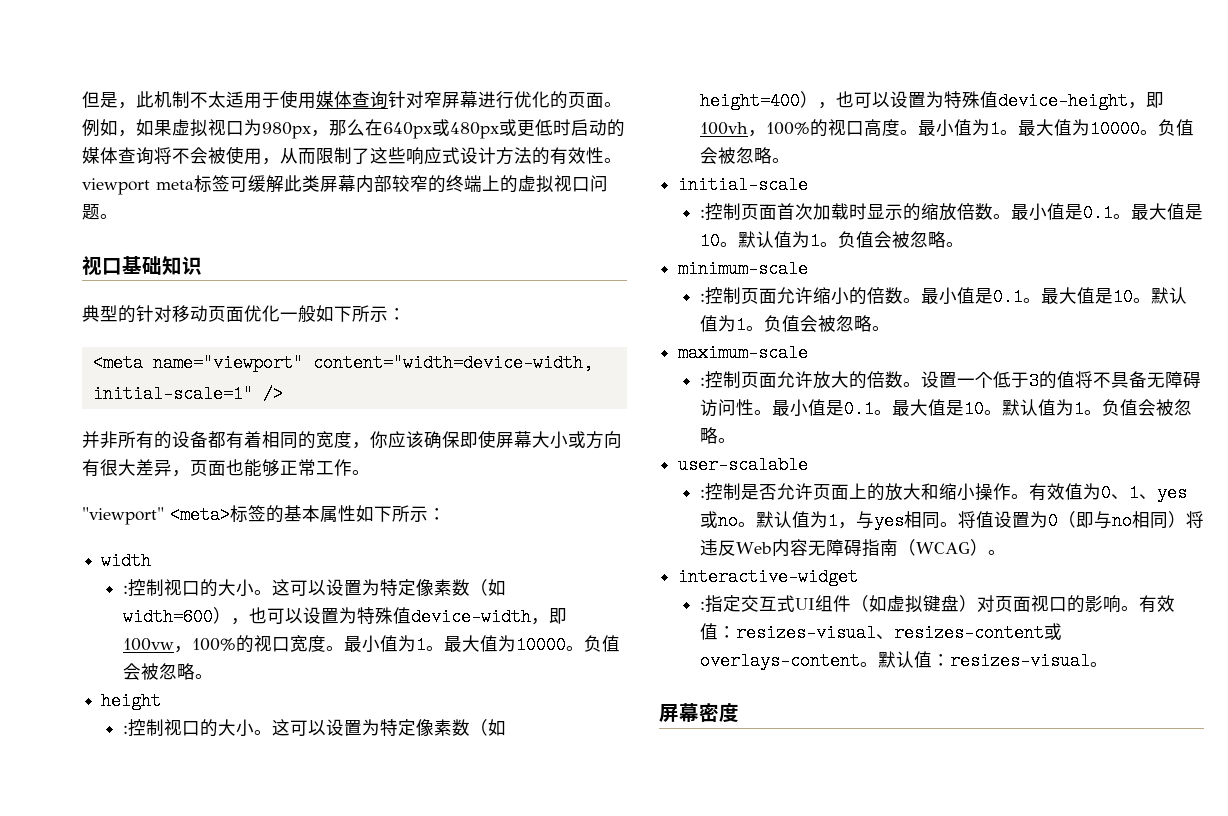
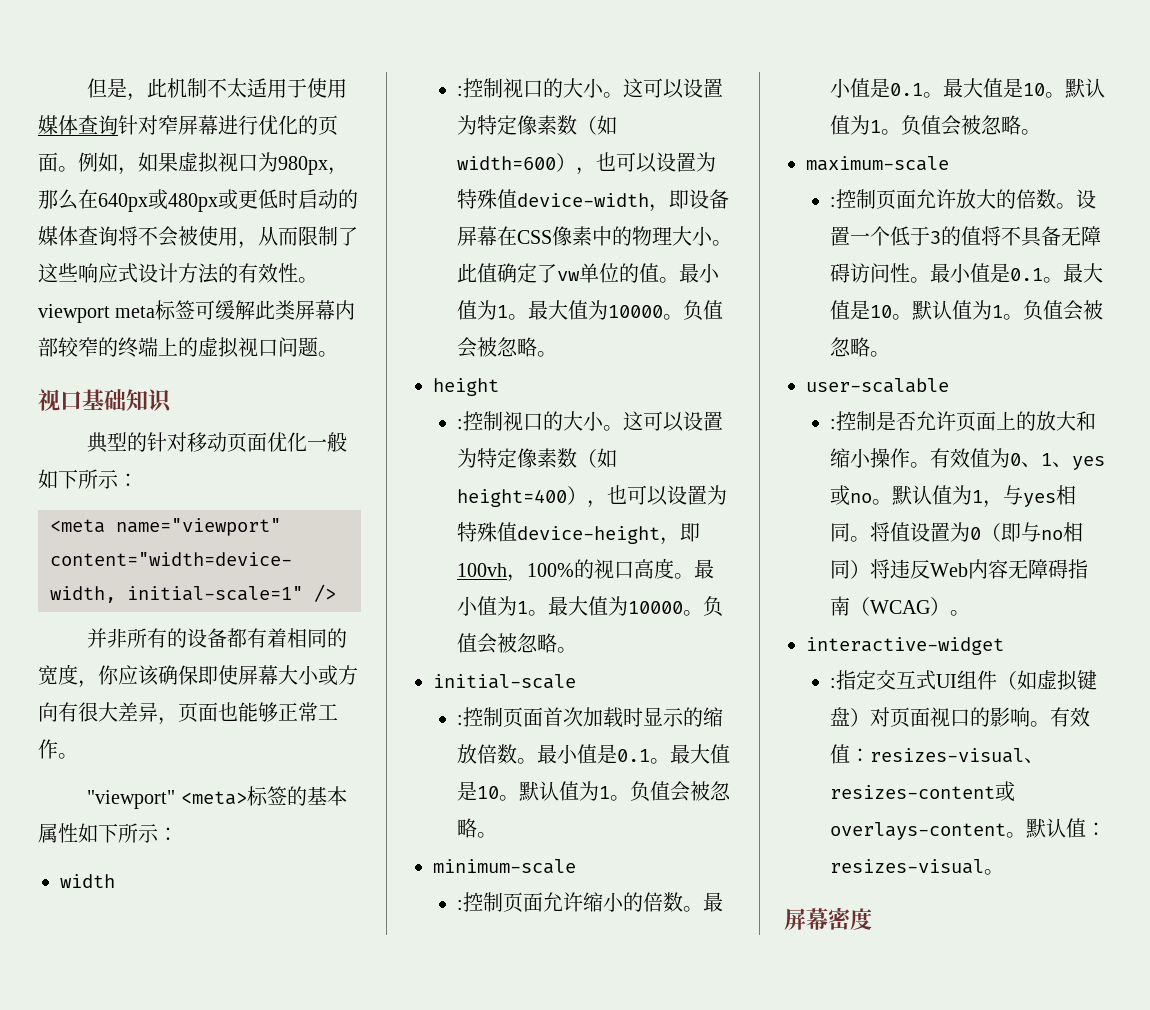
[122,635,326,653] 100vw，100%的视口宽度 -> [689,189,730,209] [457,226,733,246] [457,263,660,283] 设备屏幕在CSS像素中的物理大小。此值确定了vw单位的值

